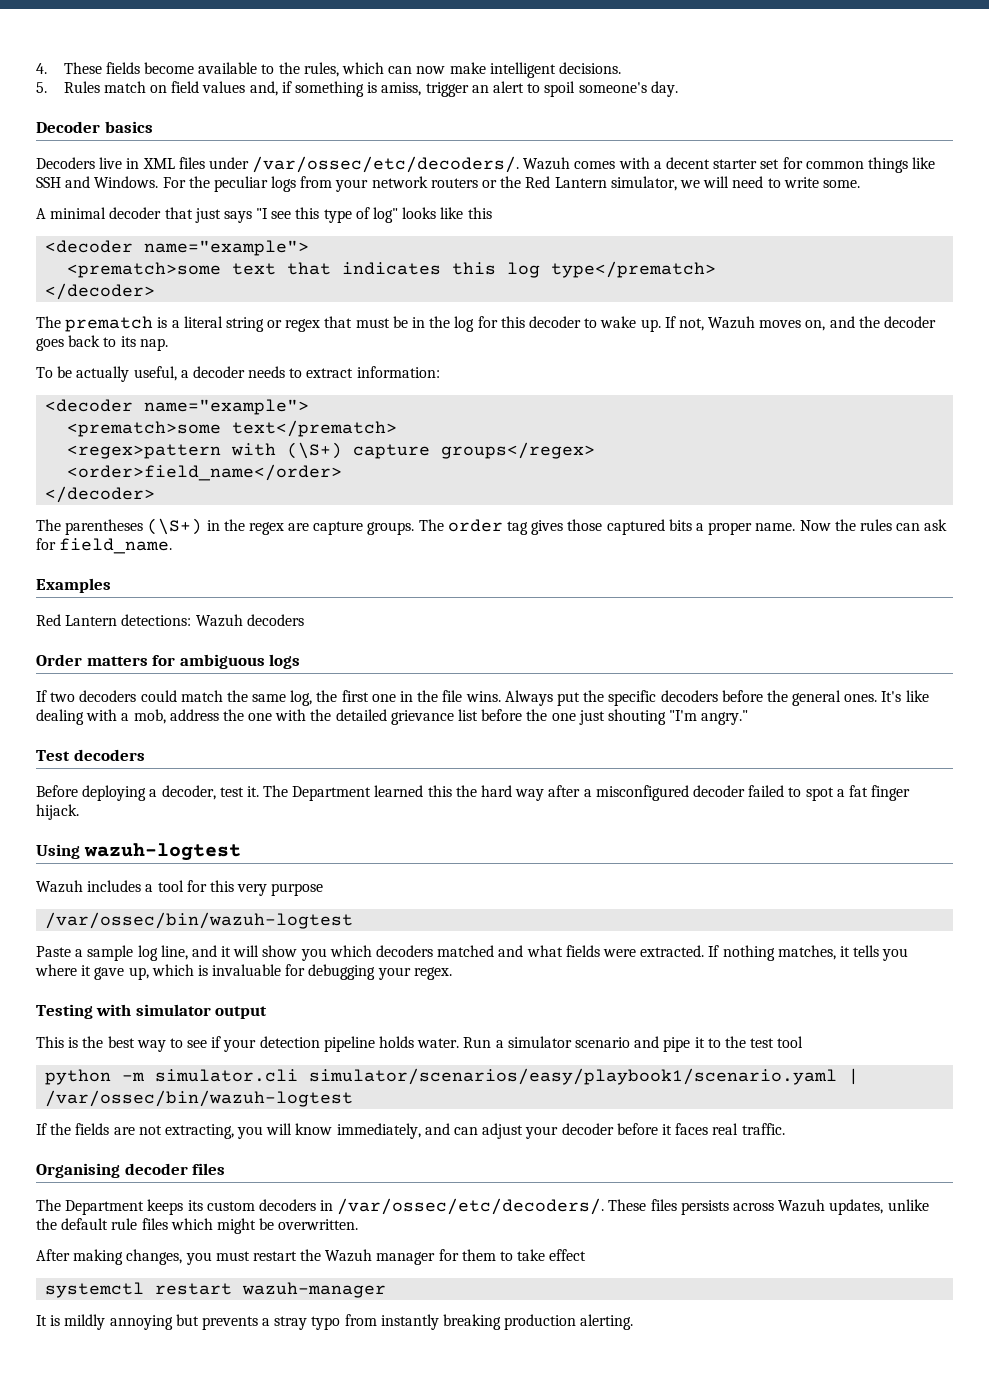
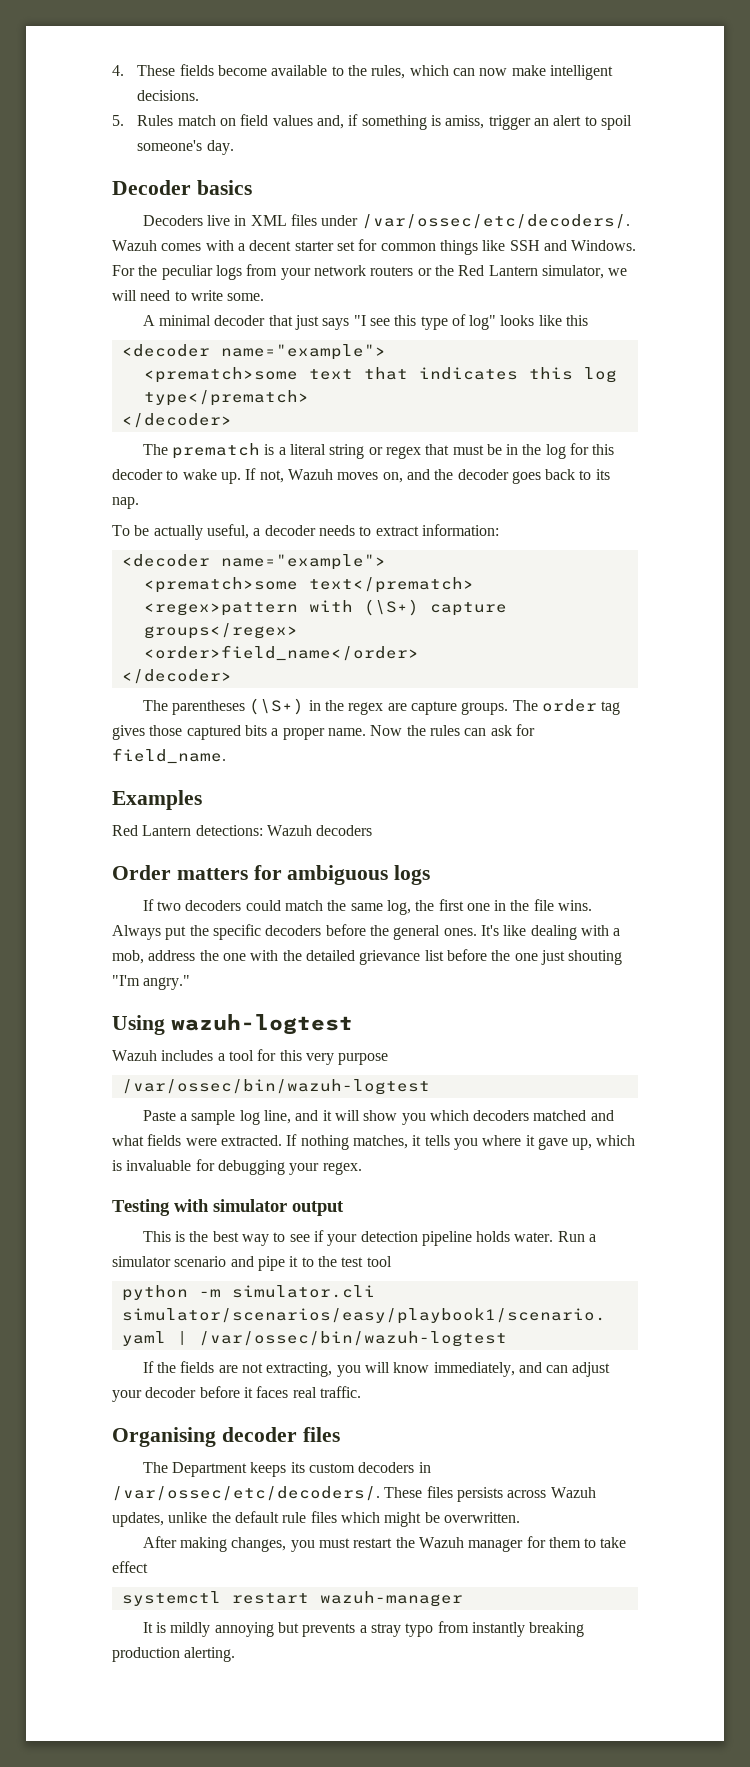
[36,749,145,761] [36,785,911,801] [36,804,79,820] // Test decoders // Before deploying a decoder, test it. The Department learned this the hard way after a misconfigured decoder failed to spot a fat finger hijack. -> (191, 982) none

